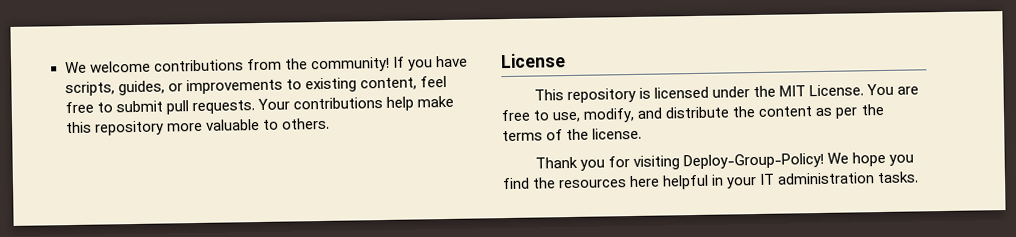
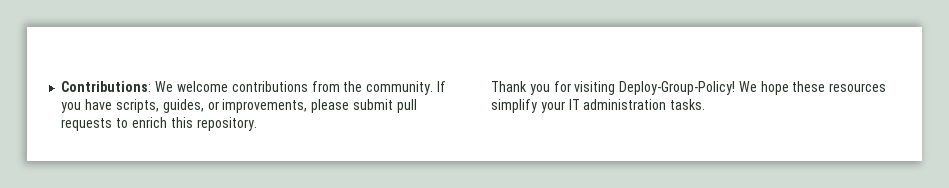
(64, 67) none -> [61,81,152,92] Contributions:
[310,56,390,73] community! -> [366,81,434,95] community.
[185,75,447,95] [64,95,454,115] [65,117,330,136] [500,53,566,69] [533,83,920,104] [501,103,884,123] [502,127,643,142] improvements to existing content, feel free to submit pull requests. Your contributions help make this repository more valuable to others. // License // This repository is licensed under the MIT License. You are free to use, modify, and distribute the content as per the terms of the license. -> [222,99,417,113] [61,117,257,131] improvements, please submit pull requests to enrich this repository.
[889,154,915,166] [502,174,725,190] you find the resources here helpful in -> [792,81,887,92] [491,99,537,113] these resources simplify

